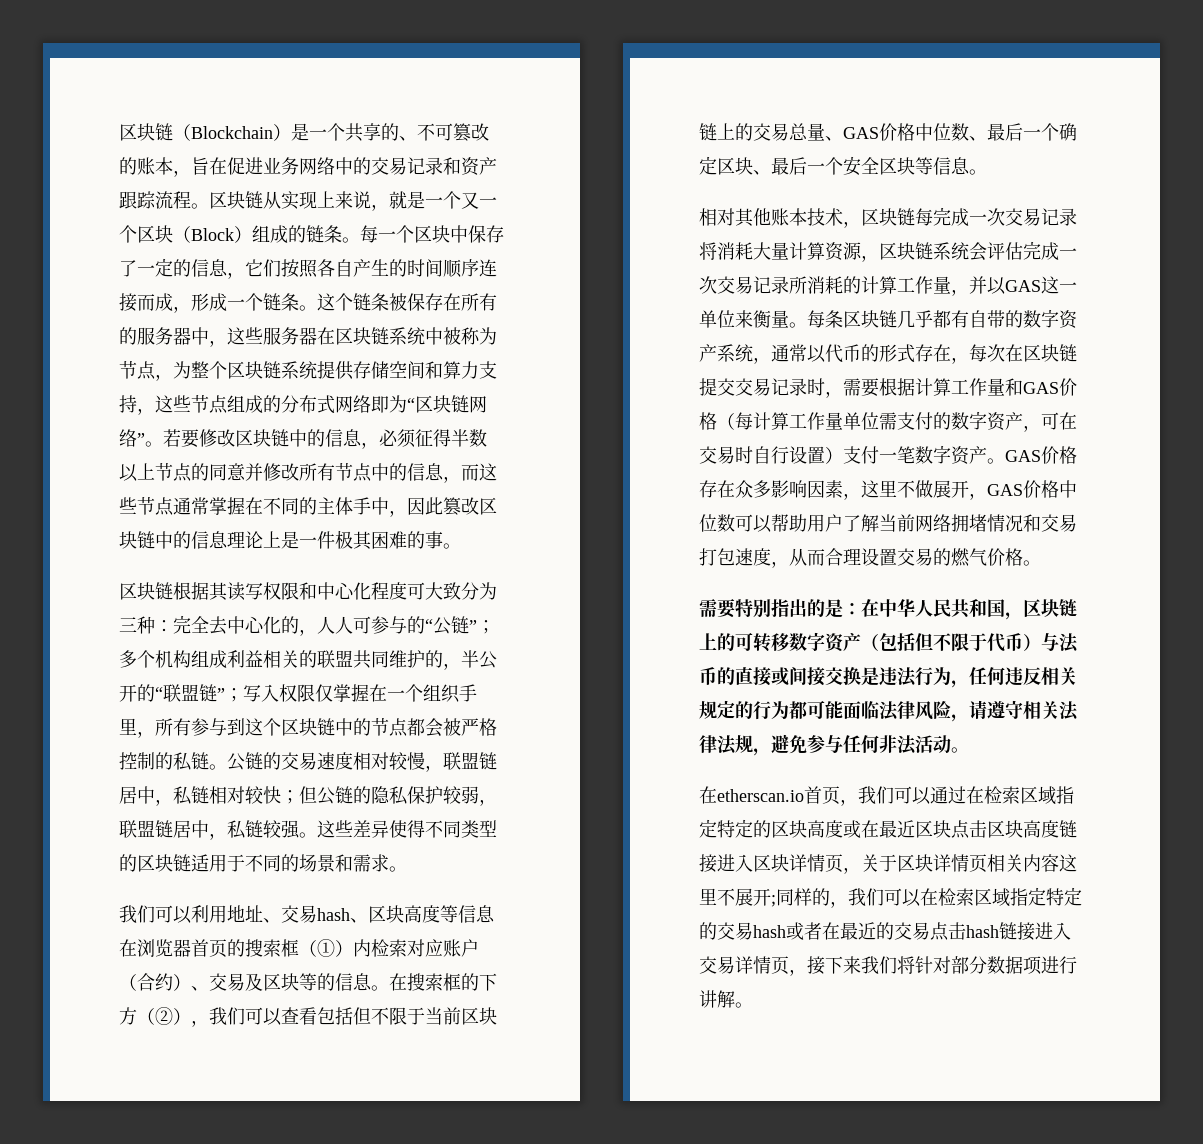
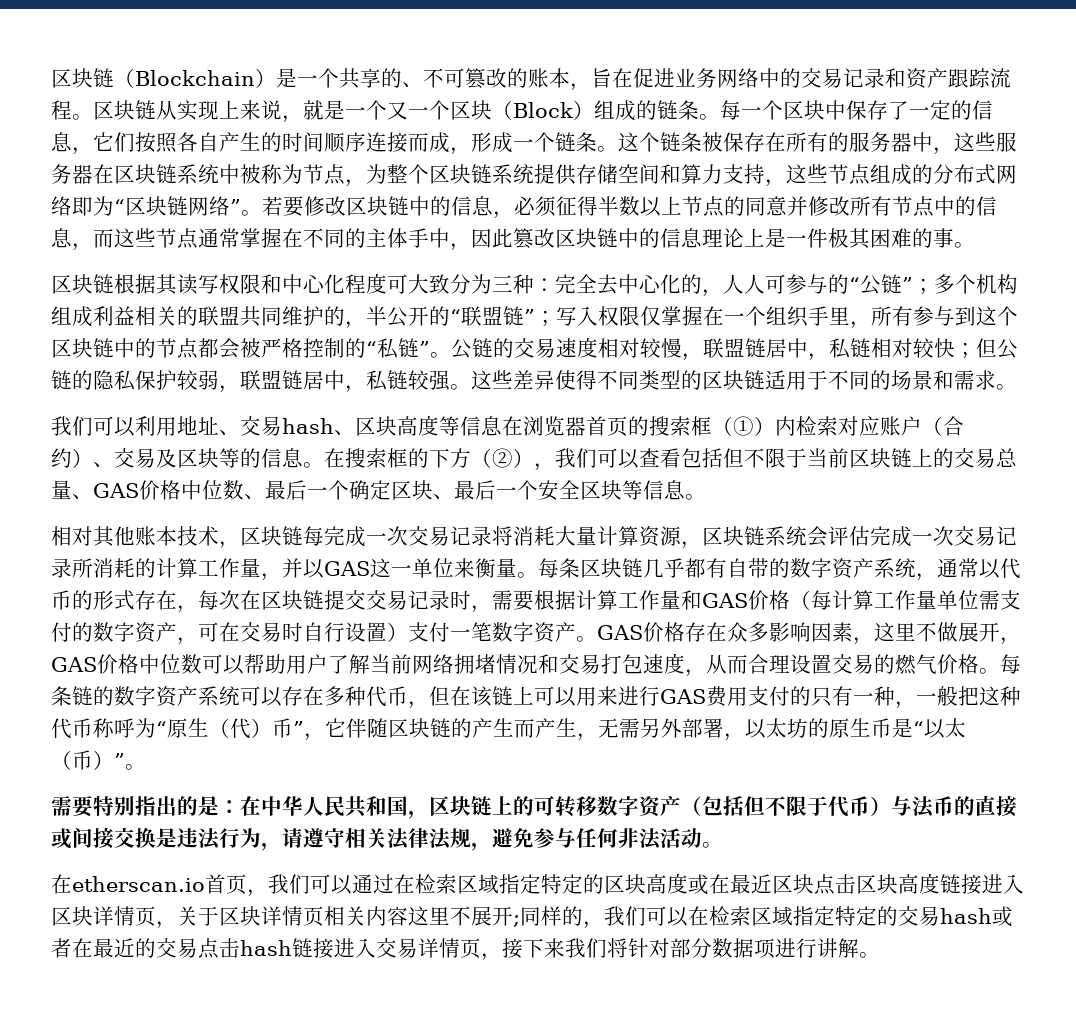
[173,752,209,771] 私链 -> [366,338,430,359] “私链”
(1041, 563) none -> [1000,654,1021,674] [51,686,1021,709] [51,718,966,741] [51,750,146,770] 每条链的数字资产系统可以存在多种代币，但在该链上可以用来进行GAS费用支付的只有一种，一般把这种代币称呼为“原生（代）币”，它伴随区块链的产生而产生，无需另外部署，以太坊的原生币是“以太（币）”。
[969,667,1077,686] [699,700,969,722] 任何违反相关规定的行为都可能面临法律风险， -> (282, 846) none

